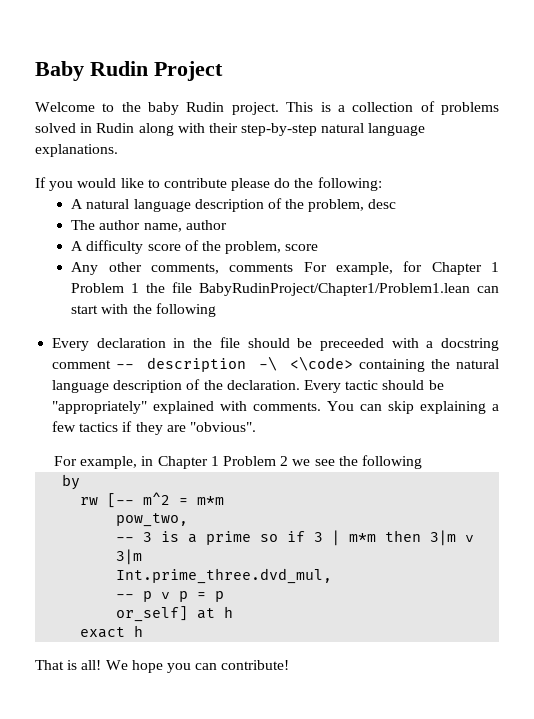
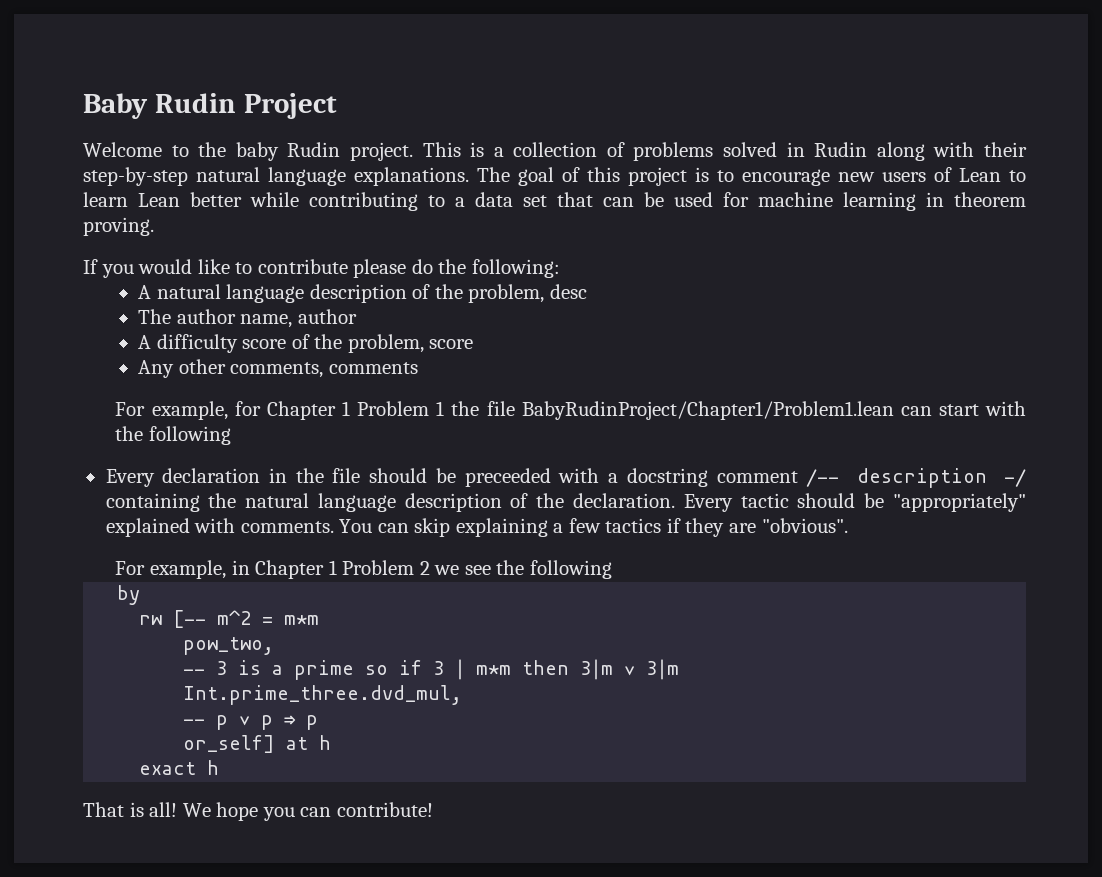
(118, 150) none -> [477,167,1026,186] [83,192,1026,211] [83,217,154,236] The goal of this project is to encourage new users of Lean to learn Lean better while contributing to a data set that can be used for machine learning in theorem proving.
(294, 267) none -> (418, 368) //
[116,356,353,372] -- description -\ <\code> -> [806,468,1026,488] /-- description -/
[197,592,207,599] = -> [284,715,297,725] ⇒

